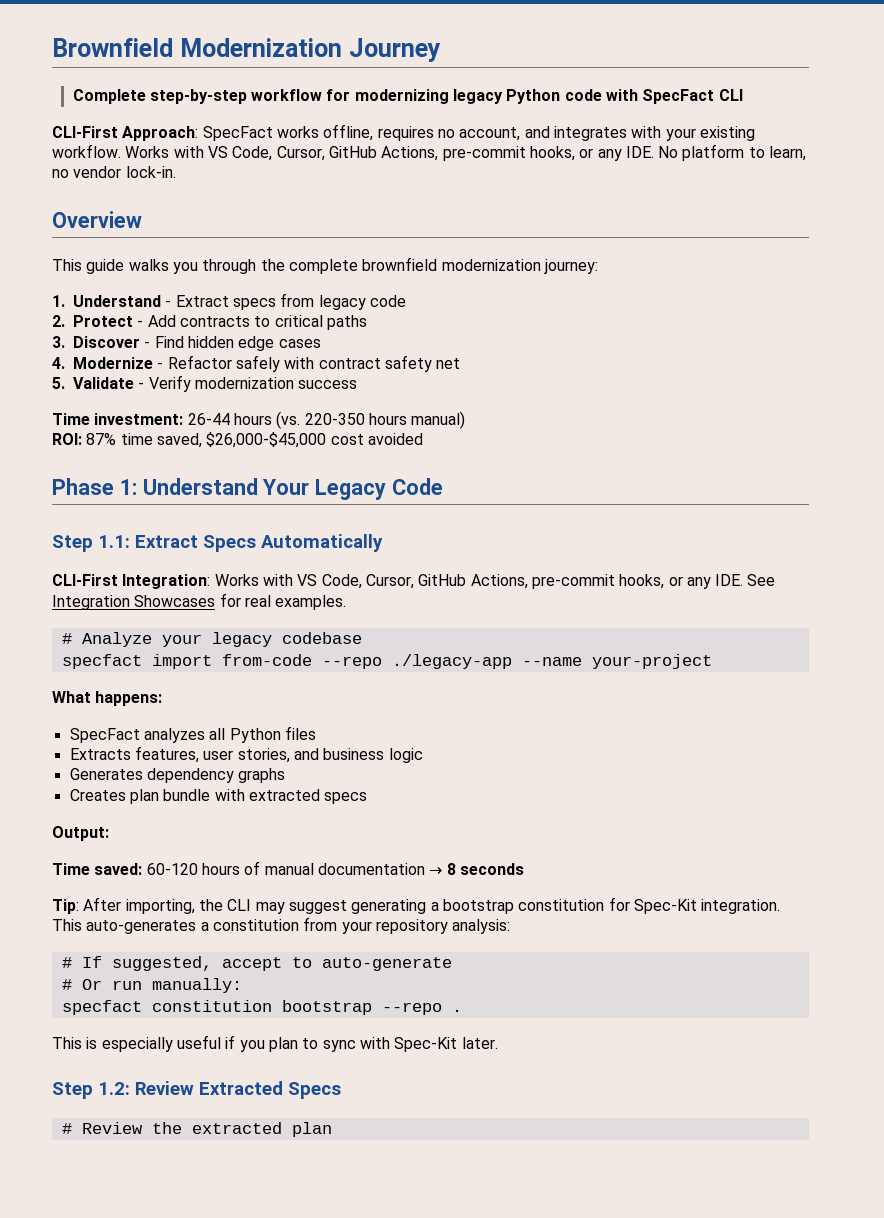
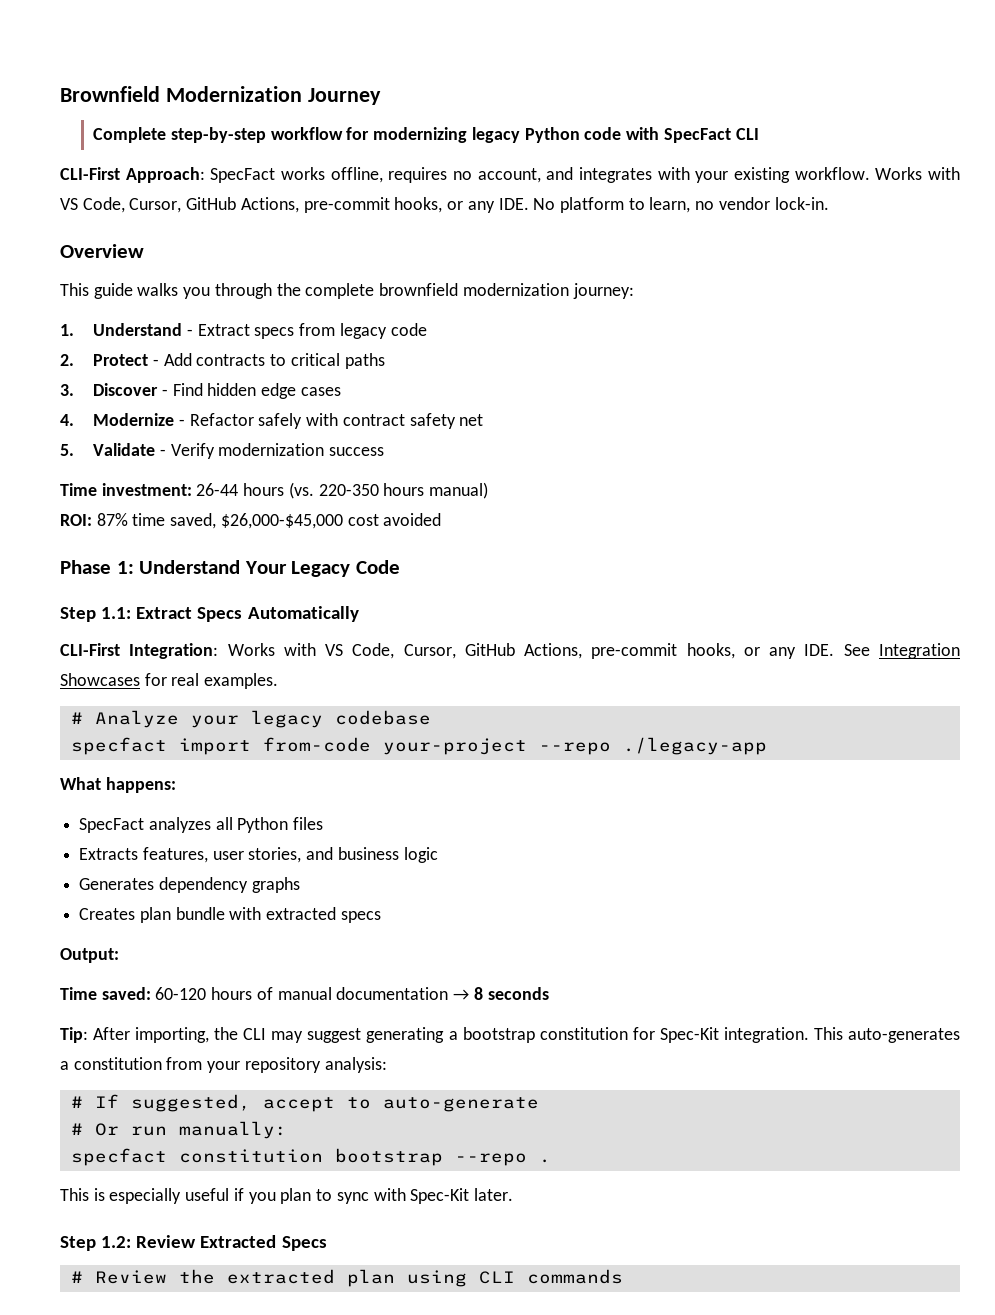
(312, 660) none -> [382,738,527,755] your-project
[521,654,712,669] --name your-project -> (767, 746) none
(332, 1129) none -> [406,1269,623,1287] using CLI commands

